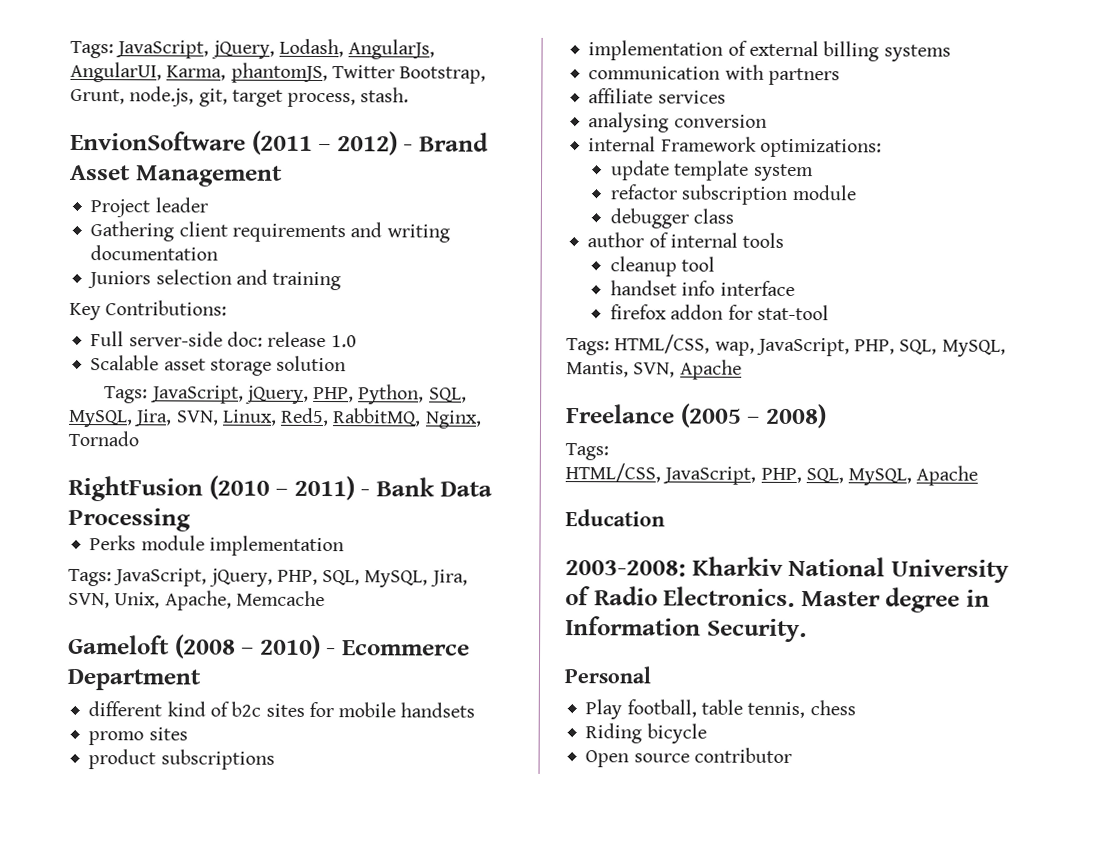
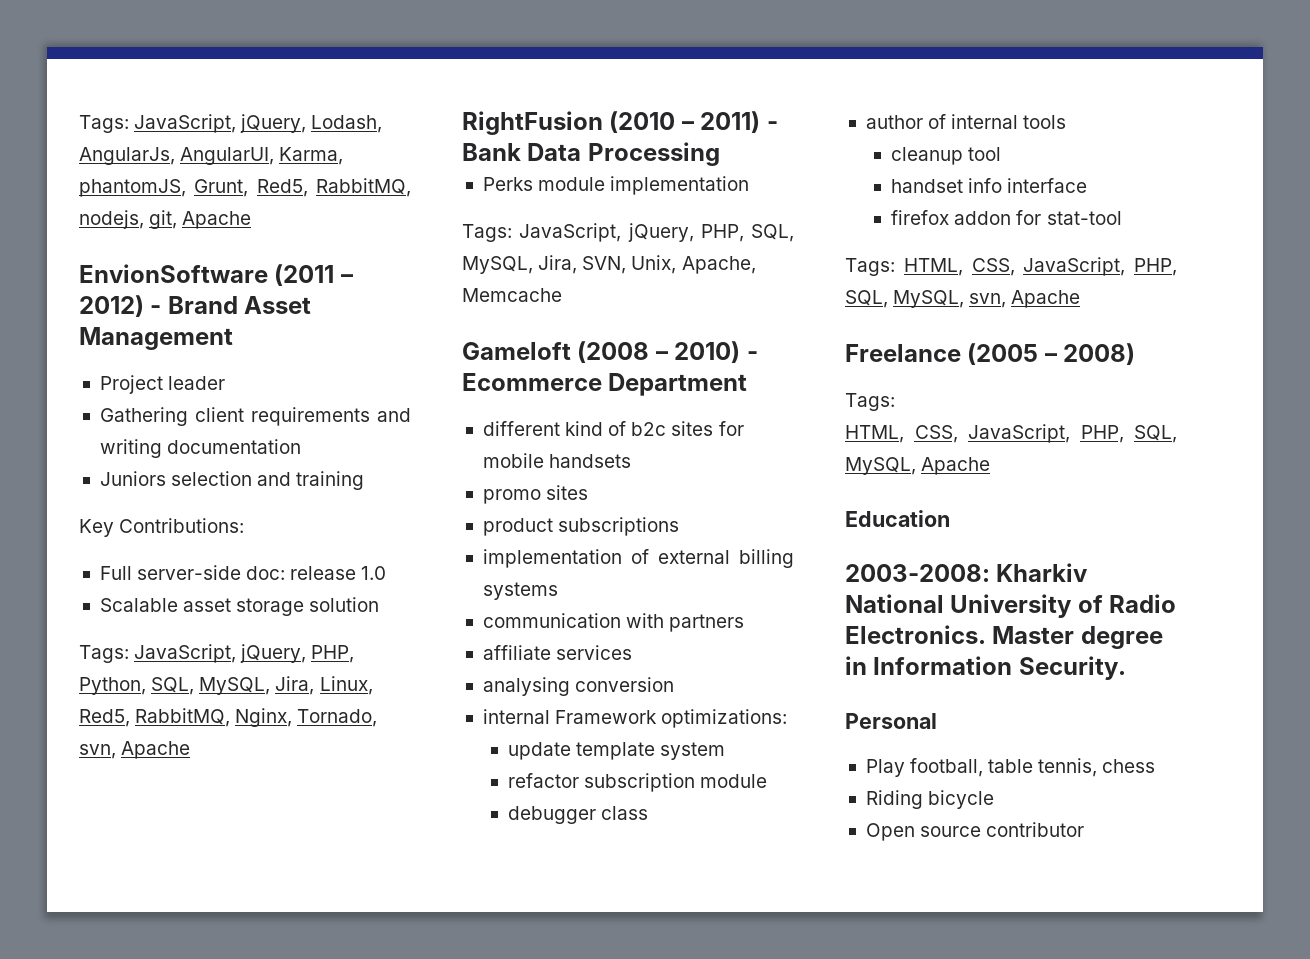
[331,65,487,84] [70,86,410,108] Twitter Bootstrap, Grunt, node.js, git, target process, stash. -> [194,178,411,197] [79,210,252,229] Grunt, Red5, RabbitMQ, nodejs, git, Apache
[175,410,219,426] SVN, -> (315, 685) none
[68,430,139,447] Tornado -> [297,709,378,727] [79,741,191,759] Tornado, svn, Apache
[614,334,1006,357] [566,361,676,378] HTML/CSS, wap, JavaScript, PHP, SQL, MySQL, Mantis, SVN, -> [903,257,1177,276] [845,290,1007,308] HTML, CSS, JavaScript, PHP, SQL, MySQL, svn,
[565,463,661,483] HTML/CSS, -> [845,425,958,443] HTML, CSS,

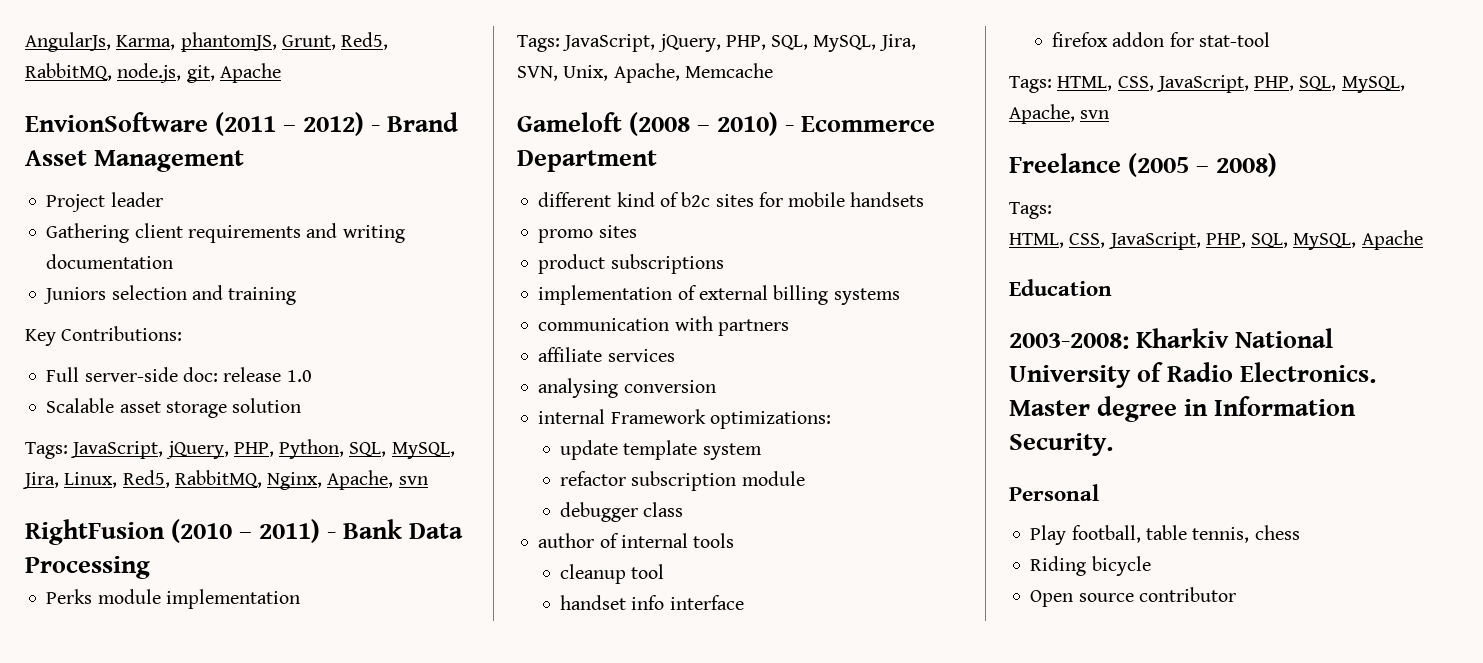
[79,114,383,133] [79,147,275,165] Tags: JavaScript, jQuery, Lodash, AngularJs, AngularUI, -> [25,32,111,52] AngularJs,
[79,210,144,229] nodejs, -> [117,63,182,83] node.js,
[297,709,378,727] [79,741,191,759] Tornado, svn, Apache -> [327,470,428,490] Apache, svn
[969,290,1081,308] svn, Apache -> [1009,104,1110,124] Apache, svn

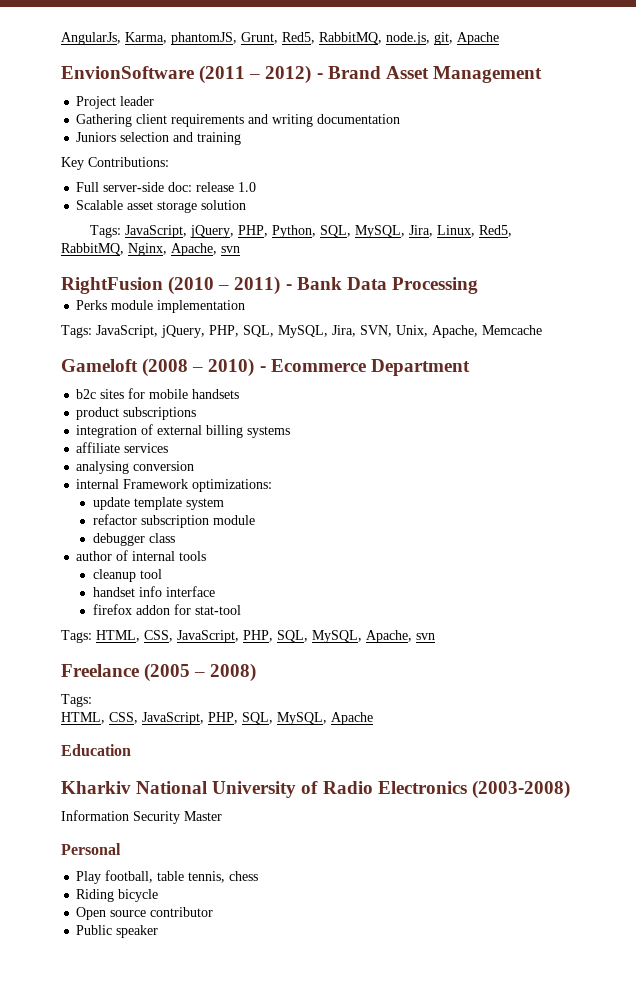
[538,192,679,207] different kind of -> (470, 367) none
[538,225,637,243] // promo sites -> (240, 394) none
[538,285,673,305] implementation -> [76,425,138,438] integration
[538,316,789,336] // communication with partners -> (291, 432) none
[1009,333,1129,349] 2003-2008: -> (131, 750) none
[1240,362,1377,383] [1009,396,1357,422] [1009,433,1113,456] Electronics. Master degree in Information Security. -> [377,780,570,799] [61,810,222,824] Electronics (2003-2008) // Information Security Master
(1236, 594) none -> [76,925,159,938] // Public speaker

